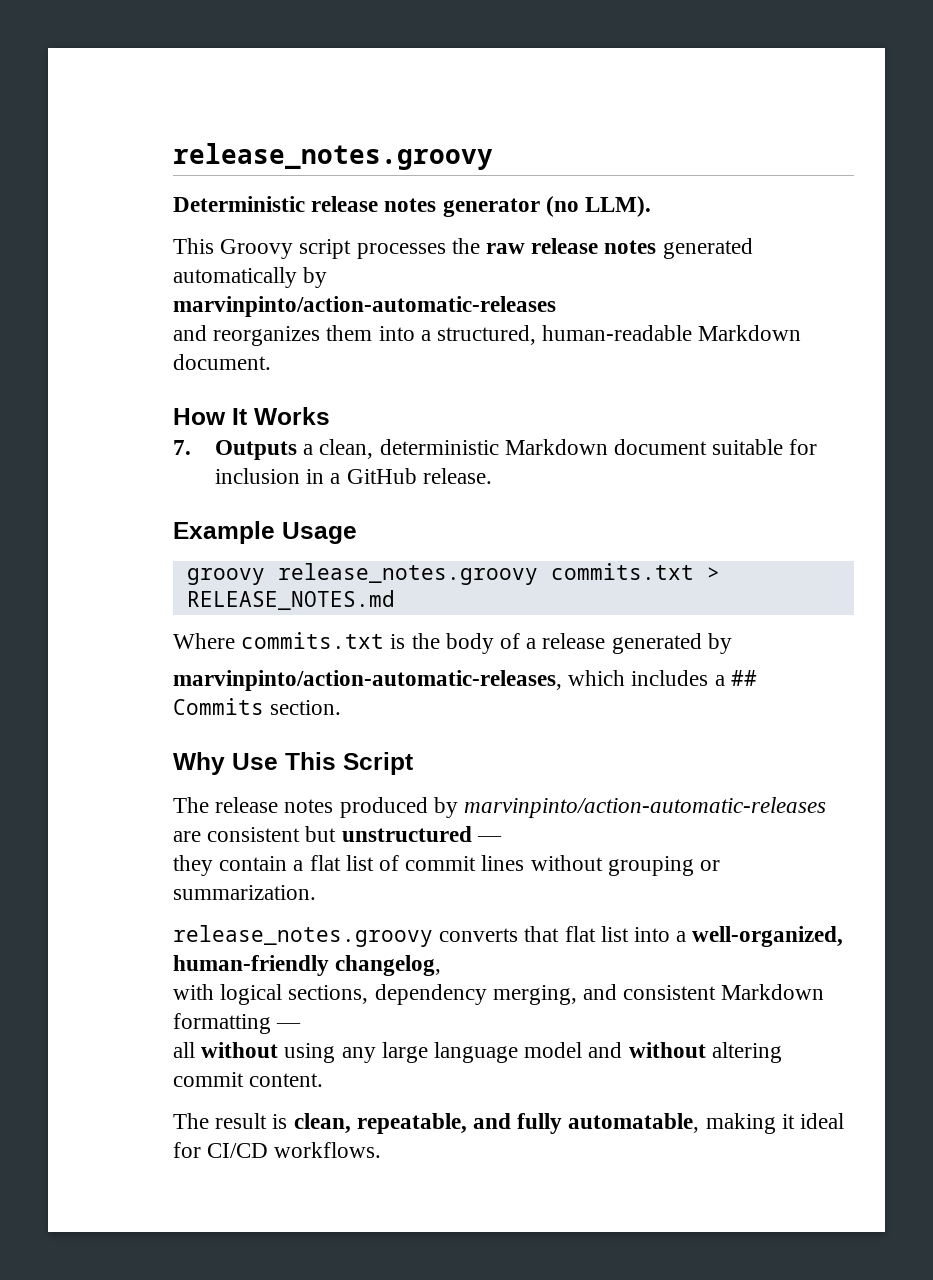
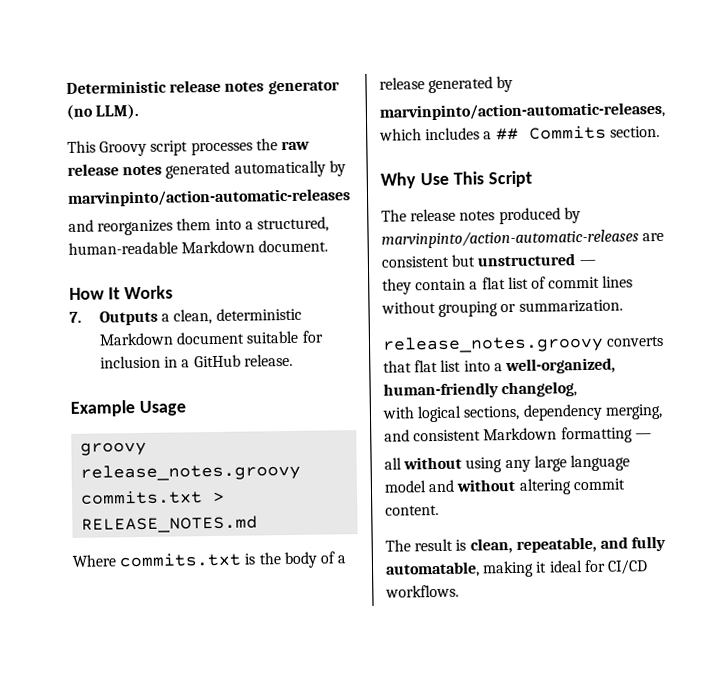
[173,143,493,170] release_notes.groovy // -> (66, 87) none

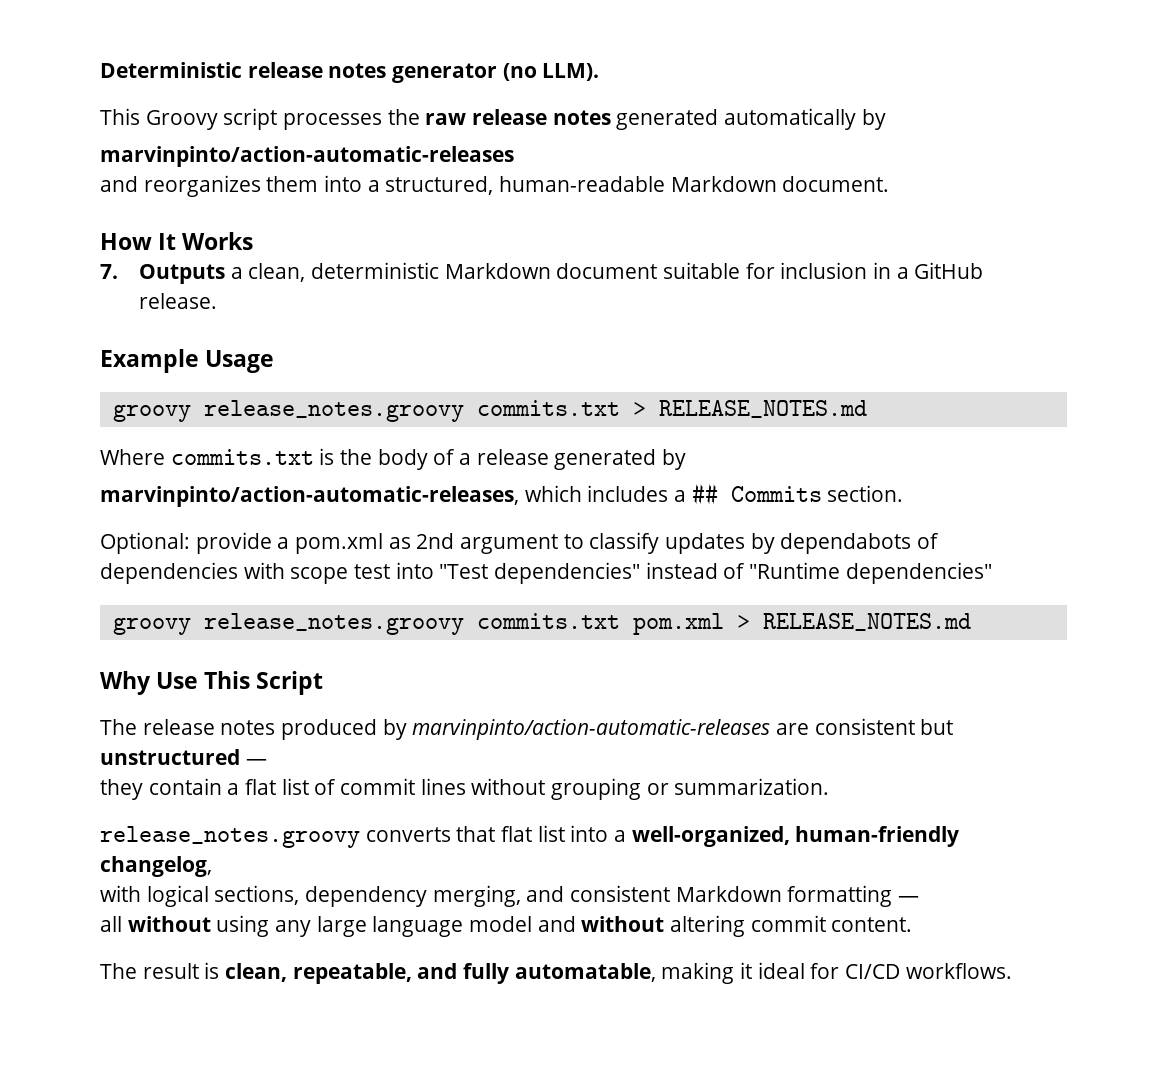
(660, 131) none -> [100,532,940,554] [100,562,992,584] [112,613,971,635] // Optional: provide a pom.xml as 2nd argument to classify updates by dependabots of dependencies with scope test into "Test dependencies" instead of "Runtime dependencies" // groovy release_notes.groovy commits.txt pom.xml > RELEASE_NOTES.md

